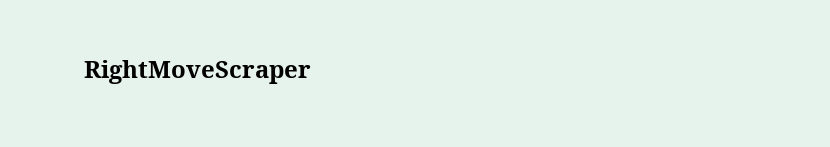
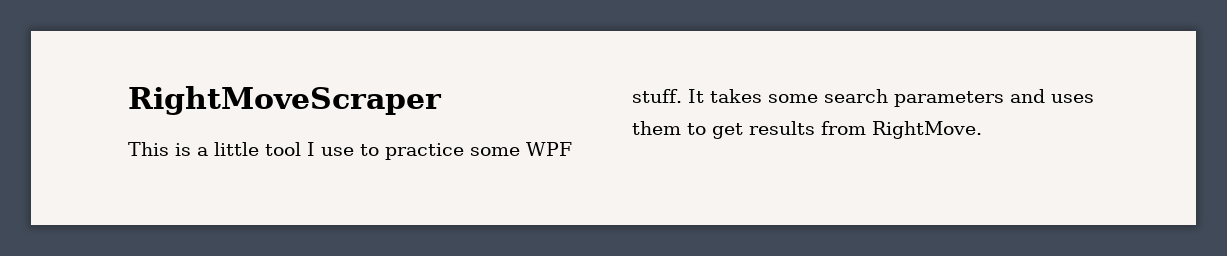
(311, 72) none -> [128,142,572,160] [632,89,1094,107] [632,121,982,139] // This is a little tool I use to practice some WPF stuff. It takes some search parameters and uses them to get results from RightMove.

